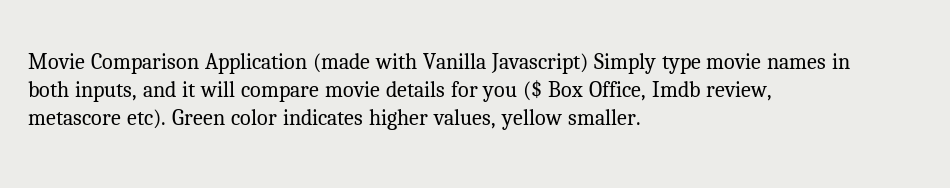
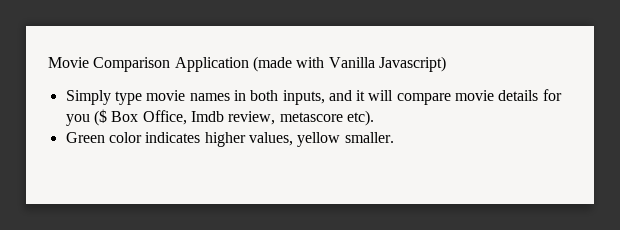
(588, 63) none -> (446, 64) //
(166, 119) none -> (374, 118) //

